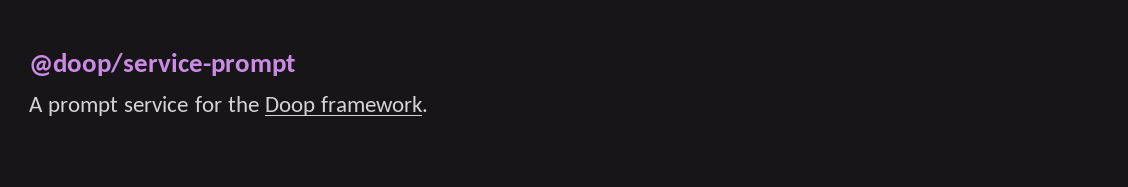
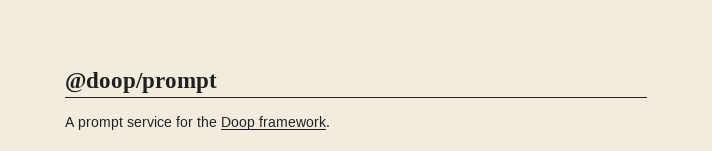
[29,53,295,76] @doop/service-prompt -> [65,72,217,93] @doop/prompt

